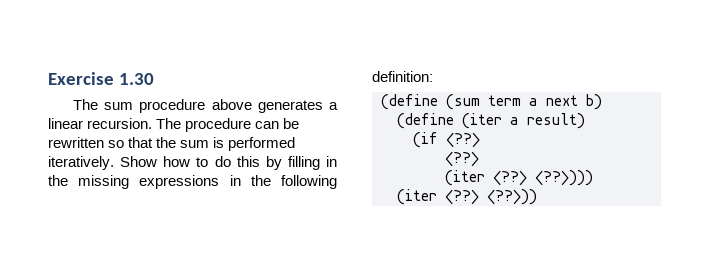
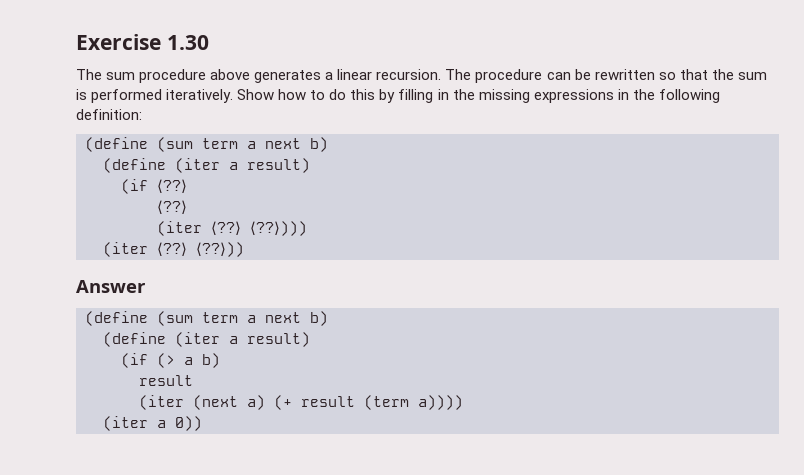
(537, 197) none -> [76,280,146,293] [85,311,328,326] [103,332,310,347] [121,353,220,368] [139,375,193,386] [139,395,463,410] [103,416,202,431] // Answer // (define (sum term a next b) // (define (iter a result) // (if (> a b) // result // (iter (next a) (+ result (term a)))) // (iter a 0))

